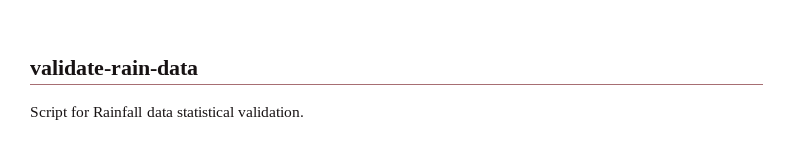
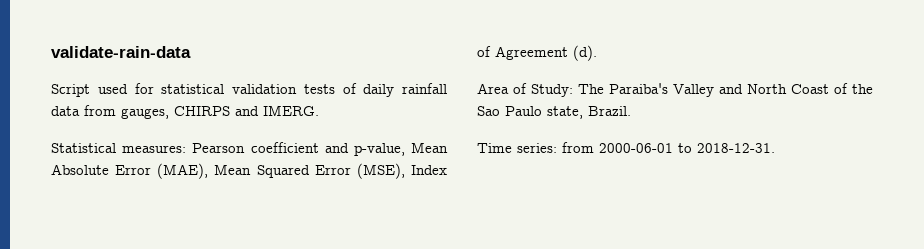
[71,106,304,117] for Rainfall data statistical validation. -> [97,83,447,97] [51,105,319,119] [51,142,449,156] [51,163,448,179] [477,45,597,61] [477,83,873,97] [477,106,631,119] [477,142,775,153] used for statistical validation tests of daily rainfall data from gauges, CHIRPS and IMERG. // Statistical measures: Pearson coefficient and p-value, Mean Absolute Error (MAE), Mean Squared Error (MSE), Index of Agreement (d). // Area of Study: The Paraiba's Valley and North Coast of the Sao Paulo state, Brazil. // Time series: from 2000-06-01 to 2018-12-31.

